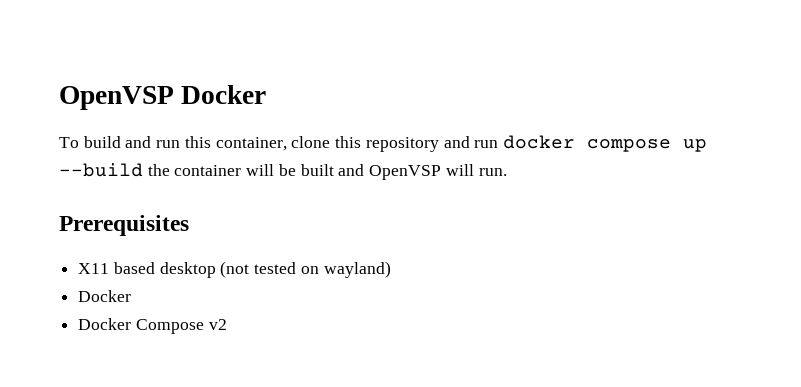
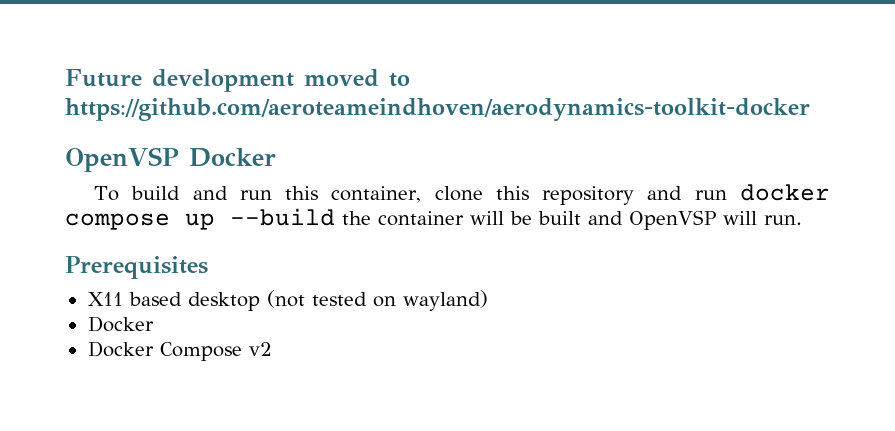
(59, 98) none -> [65,69,410,92] [65,98,810,122] Future development moved to https://github.com/aeroteameindhoven/aerodynamics-toolkit-docker //

